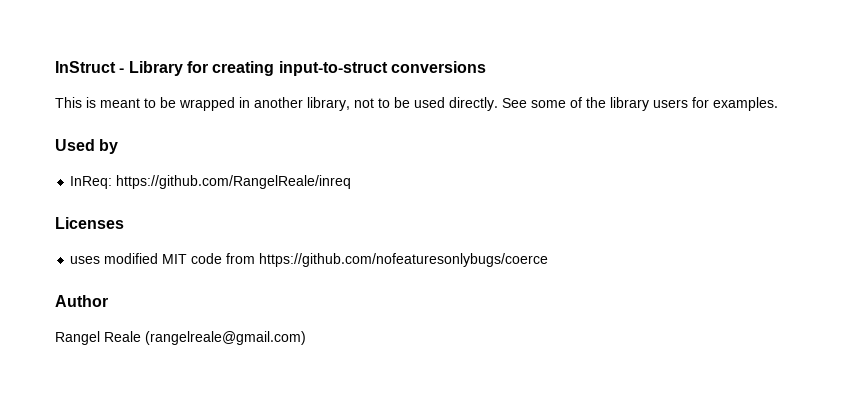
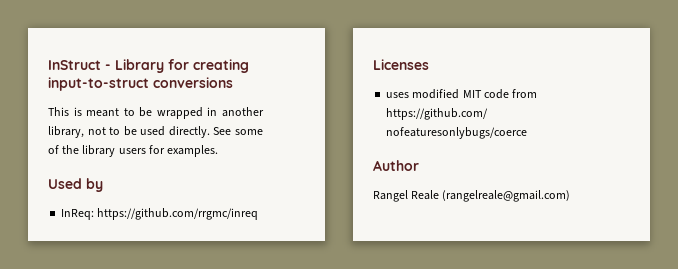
[116,175,352,189] https://github.com/RangelReale/inreq -> [97,208,259,220] https://github.com/rrgmc/inreq

